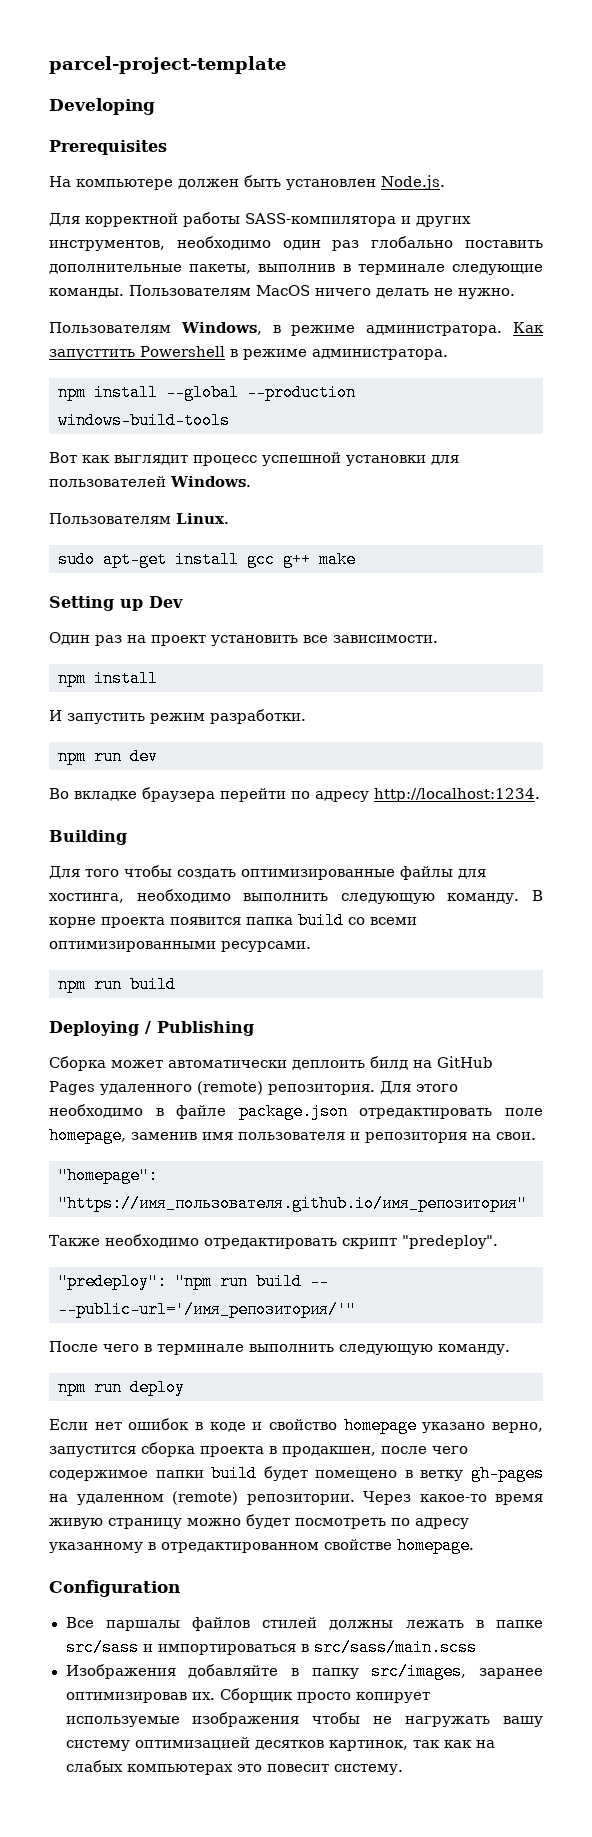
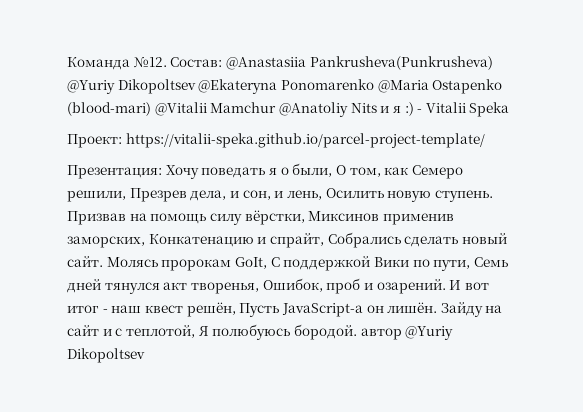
[49,56,286,74] [49,98,155,115] [49,140,167,155] [49,175,445,190] [49,212,471,227] [49,236,543,251] [49,264,543,275] [49,285,515,299] [49,322,544,336] [49,346,448,360] [58,384,356,401] [58,412,230,429] [49,452,459,466] [49,476,251,487] [49,513,229,524] [58,551,356,568] [49,596,183,611] [49,632,438,646] [58,670,158,687] [49,709,306,724] [58,748,158,765] [49,787,540,802] [49,830,127,845] [49,865,486,880] [49,889,543,904] [49,912,417,929] [49,941,311,952] [58,976,176,993] [49,1021,254,1036] [49,1056,493,1071] [49,1081,458,1095] [49,1103,543,1120] [49,1127,536,1144] [58,1167,158,1184] [58,1195,527,1212] [49,1234,498,1249] [58,1273,329,1290] [58,1301,356,1318] [49,1341,510,1355] [58,1379,185,1396] [49,1417,543,1434] [49,1442,468,1457] [49,1465,544,1482] [49,1491,543,1505] [49,1514,469,1529] [49,1537,474,1554] [49,1580,180,1597] [65,1617,543,1631] [65,1639,477,1656] [65,1663,543,1680] [65,1688,430,1703] [65,1712,543,1727] [65,1737,495,1751] [65,1760,403,1775] parcel-project-template // Developing // Prerequisites // На компьютере должен быть установлен Node.js. // Для корректной работы SASS-компилятора и других инструментов, необходимо один раз глобально поставить дополнительные пакеты, выполнив в терминале следующие команды. Пользователям MacOS ничего делать не нужно. // Пользователям Windows, в режиме администратора. Как запусттить Powershell в режиме администратора. // npm install --global --production windows-build-tools // Вот как выглядит процесс успешной установки для пользователей Windows. // Пользователям Linux. // sudo apt-get install gcc g++ make // Setting up Dev // Один раз на проект установить все зависимости. // npm install // И запустить режим разработки. // npm run dev // Во вкладке браузера перейти по адресу http://localhost:1234. // Building // Для того чтобы создать оптимизированные файлы для хостинга, необходимо выполнить следующую команду. В корне проекта появится папка build со всеми оптимизированными ресурсами. // npm run build // Deploying / Publishing // Сборка может автоматически деплоить билд на GitHub Pages удаленного (remote) репозитория. Для этого необходимо в файле package.json отредактировать поле homepage, заменив имя пользователя и репозитория на свои. // "homepage": "https://имя_пользователя.github.io/имя_репозитория" // Также необходимо отредактировать скрипт "predeploy". // "predeploy": "npm run build -- --public-url='/имя_репозитория/'" // После чего в терминале выполнить следующую команду. // npm run deploy // Если нет ошибок в коде и свойство homepage указано верно, запустится сборка проекта в продакшен, после чего содержимое папки build будет помещено в ветку gh-pages на удаленном (remote) репозитории. Через какое-то время живую страницу можно будет посмотреть по адресу указанному в отредактированном свойстве homepage. // Configuration // Все паршалы файлов стилей должны лежать в папке src/sass и импортироваться в src/sass/main.scss // Изображения добавляйте в папку src/images, заранее оптимизировав их. Сборщик просто копирует используемые изображения чтобы не нагружать вашу систему оптимизацией десятков картинок, так как на слабых компьютерах это повесит систему. -> [67,56,493,70] [67,79,503,94] [67,102,510,117] [67,133,485,148] [67,163,463,179] [67,188,493,202] [67,210,454,225] [67,232,507,248] [67,256,508,271] [67,278,489,294] [67,302,503,317] [67,324,454,340] [67,348,145,363] Команда №12. Состав: @Anastasiia Pankrusheva(Punkrusheva) @Yuriy Dikopoltsev @Ekateryna Ponomarenko @Maria Ostapenko (blood-mari) @Vitalii Mamchur @Anatoliy Nits и я :) - Vitalii Speka // Проект: https://vitalii-speka.github.io/parcel-project-template/ // Презентация: Хочу поведать я о были, О том, как Семеро решили, Презрев дела, и сон, и лень, Осилить новую ступень. Призвав на помощь силу вёрстки, Миксинов применив заморских, Конкатенацию и спрайт, Собрались сделать новый сайт. Молясь пророкам GoIt, С поддержкой Вики по пути, Семь дней тянулся акт творенья, Ошибок, проб и озарений. И вот итог - наш квест решён, Пусть JavaScript-a он лишён. Зайду на сайт и с теплотой, Я полюбуюсь бородой. автор @Yuriy Dikopoltsev

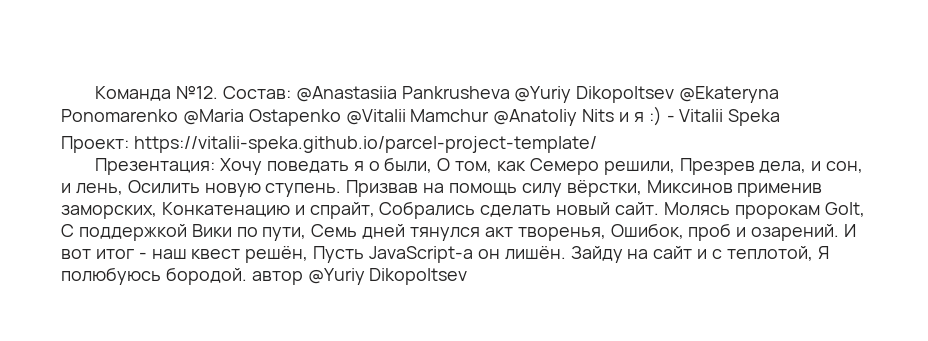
[309,56,493,70] Pankrusheva(Punkrusheva) -> [401,86,510,99] Pankrusheva
[67,102,151,116] (blood-mari) -> (341, 117) none

